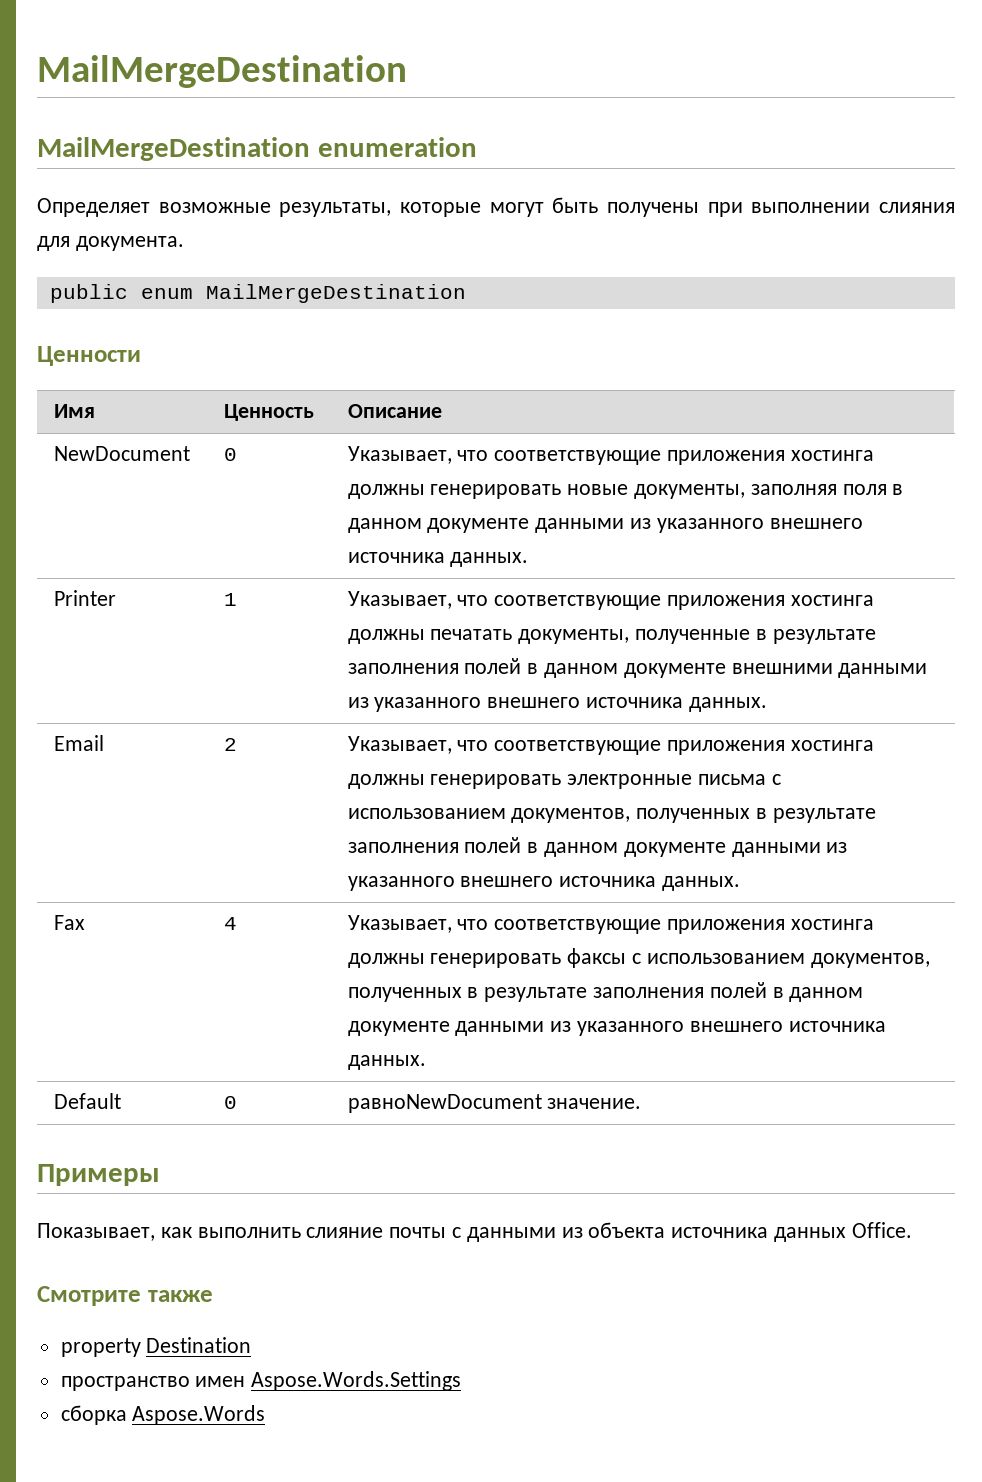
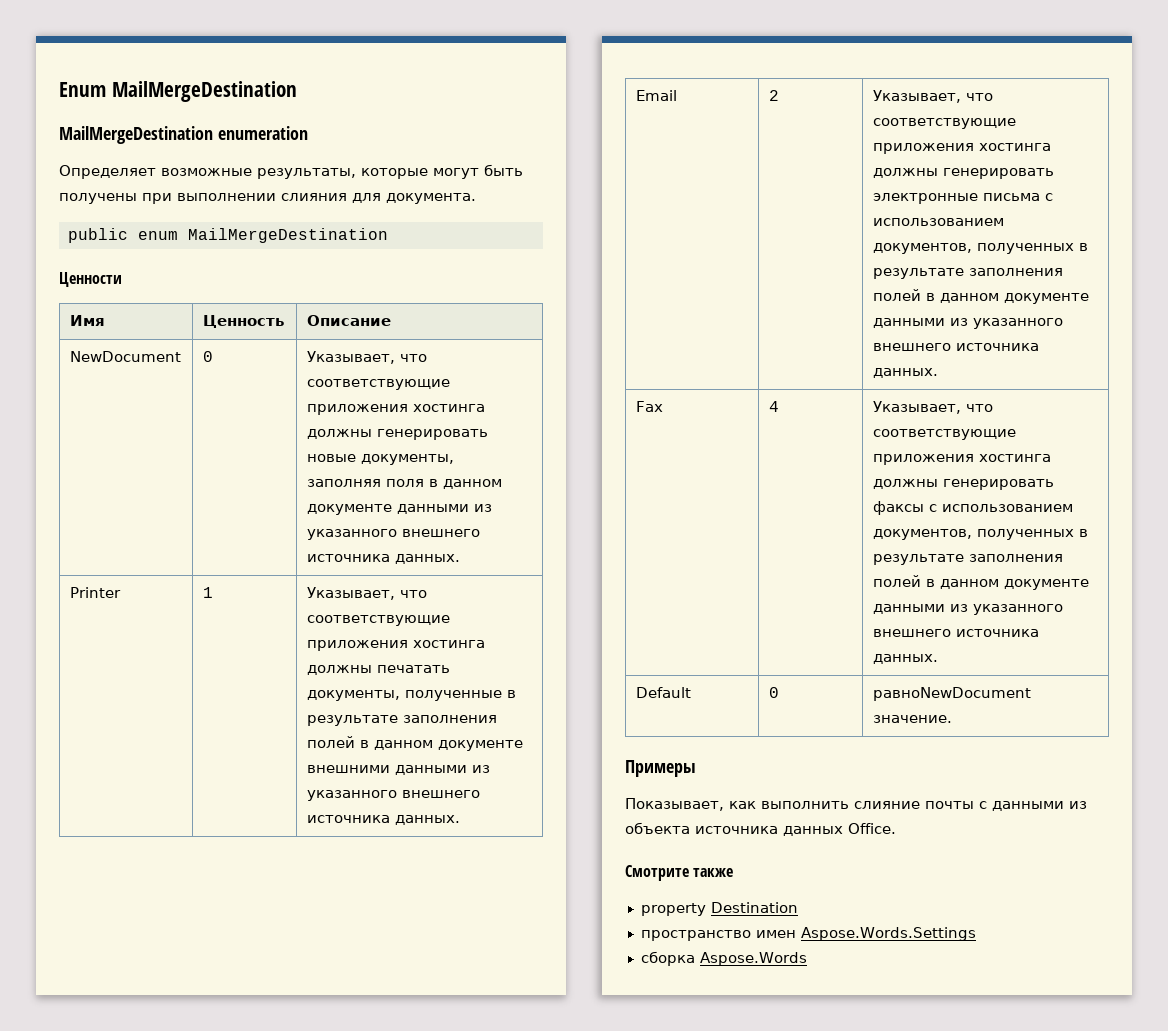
(37, 71) none -> [59,82,106,97] Enum

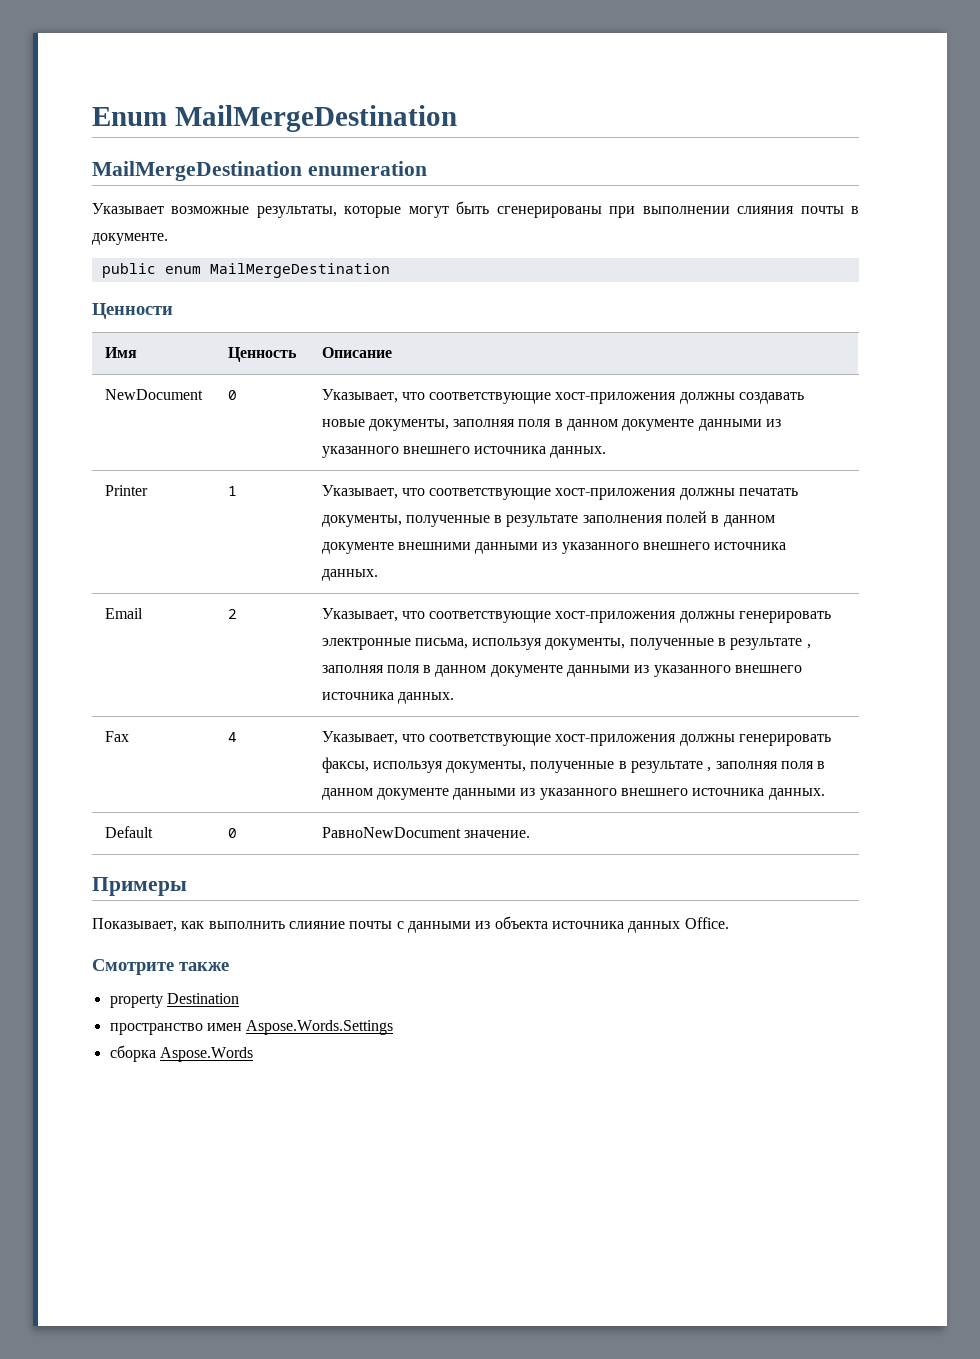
[59,165,156,179] Определяет -> [92,203,164,214] Указывает
[59,193,137,204] получены -> [496,206,602,218] сгенерированы
[352,193,476,204] для документа. -> [800,206,860,214] [92,233,168,245] почты в документе.
[306,404,485,415] [306,429,488,440] приложения хостинга должны генерировать -> [555,392,805,404] хост-приложения должны создавать
[306,640,485,651] приложения хостинга -> [555,488,677,500] хост-приложения
[872,143,1051,154] приложения хостинга -> [555,611,677,623] хост-приложения
[982,193,1053,201] [872,218,1004,226] [872,243,1088,254] [872,268,1063,279] [872,289,921,301] письма с использованием документов, полученных в результате заполнения полей -> [414,638,811,650] [321,665,420,673] письма, используя документы, полученные в результате , заполняя поля
[872,454,1051,465] [872,479,1054,490] [872,501,1073,515] [872,529,1088,540] [872,554,1063,565] [872,575,921,587] приложения хостинга должны генерировать факсы с использованием документов, полученных в результате заполнения полей -> [555,734,832,746] [321,757,815,773] хост-приложения должны генерировать факсы, используя документы, полученные в результате , заполняя поля
[872,687,1031,701] равноNewDocument -> [321,827,461,838] РавноNewDocument

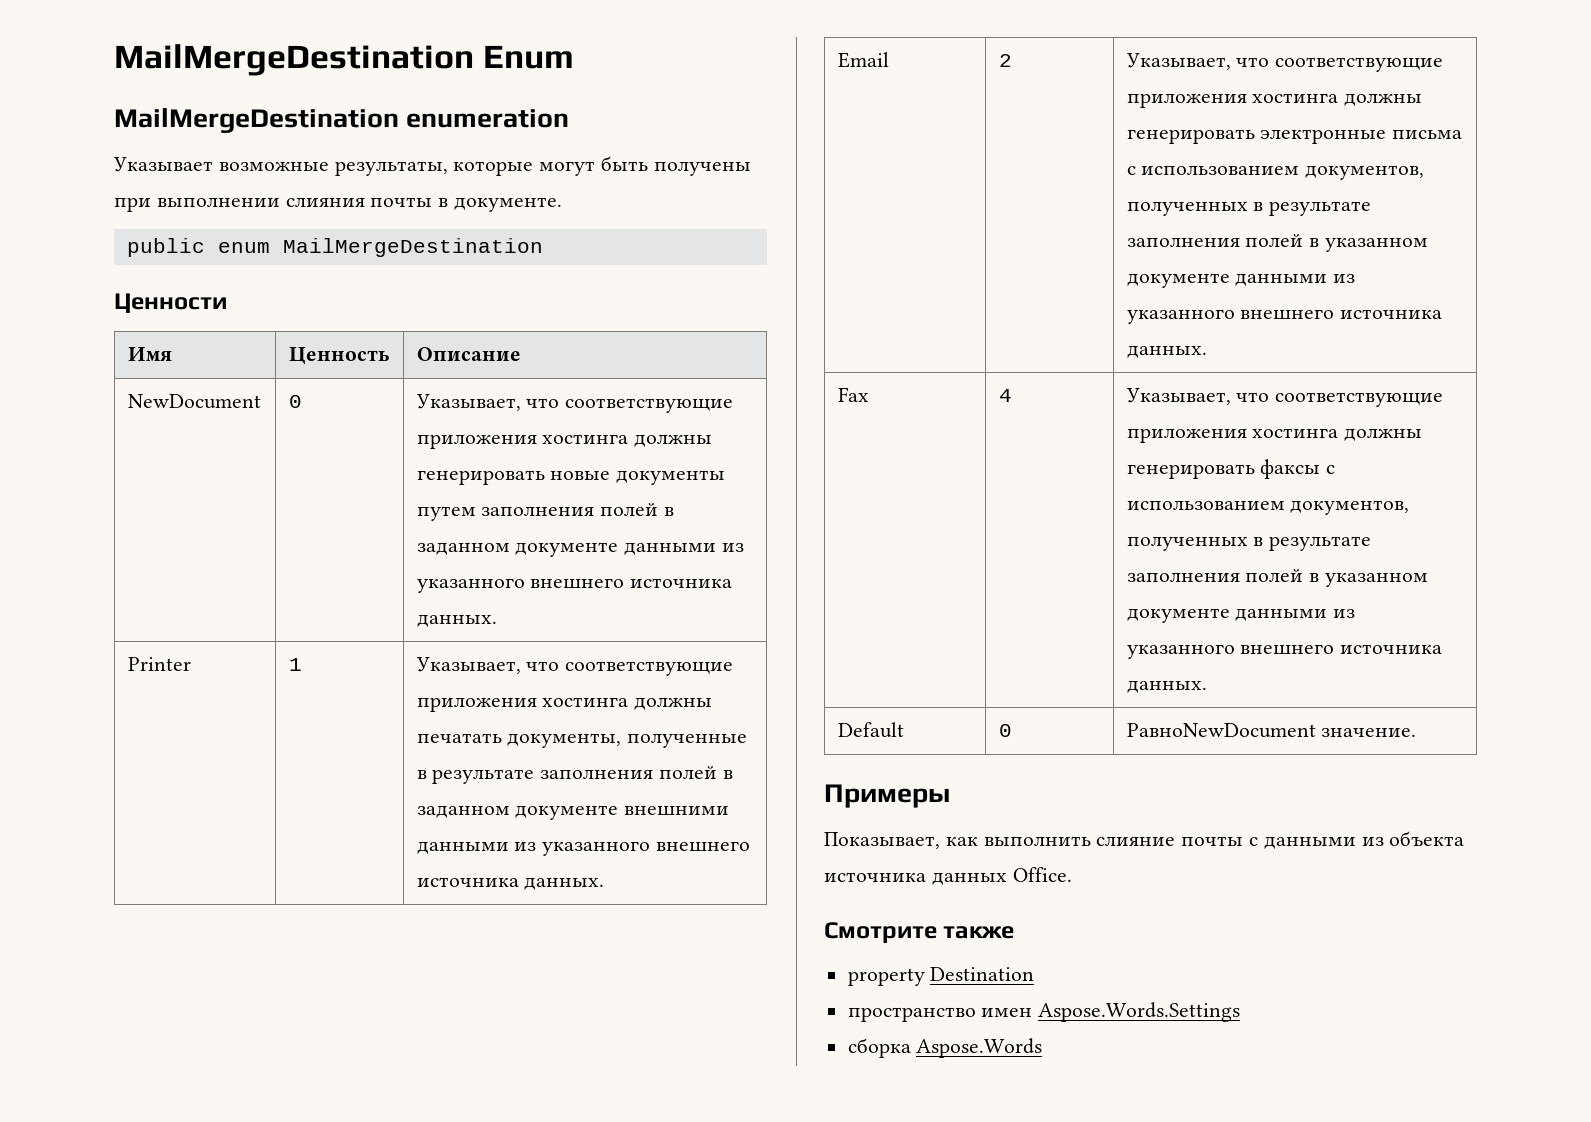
(92, 116) none -> [114,44,474,76] MailMergeDestination
[174,105,457,132] MailMergeDestination -> (575, 57) none
[496,206,602,218] сгенерированы -> [653,161,751,176] получены
[555,392,805,404] [321,419,619,431] хост-приложения должны создавать новые документы, заполняя поля в данном -> [416,434,713,449] [416,470,726,485] [416,503,675,521] [416,542,510,555] приложения хостинга должны генерировать новые документы путем заполнения полей в заданном
[555,488,677,500] хост-приложения -> [416,697,629,712] приложения хостинга
[723,515,775,527] данном -> [416,805,510,818] заданном
[555,611,677,623] хост-приложения -> [1126,93,1339,108] приложения хостинга
[414,638,811,650] [321,665,487,677] письма, используя документы, полученные в результате , заполняя поля в данном -> [1392,130,1463,139] [1126,165,1425,180] [1126,201,1372,216] [1126,234,1429,252] письма с использованием документов, полученных в результате заполнения полей в указанном
[555,734,832,746] [321,757,826,773] [321,788,373,800] хост-приложения должны генерировать факсы, используя документы, полученные в результате , заполняя поля в данном -> [1126,428,1423,443] [1126,459,1336,479] [1126,500,1410,515] [1126,536,1372,551] [1126,569,1429,587] приложения хостинга должны генерировать факсы с использованием документов, полученных в результате заполнения полей в указанном

